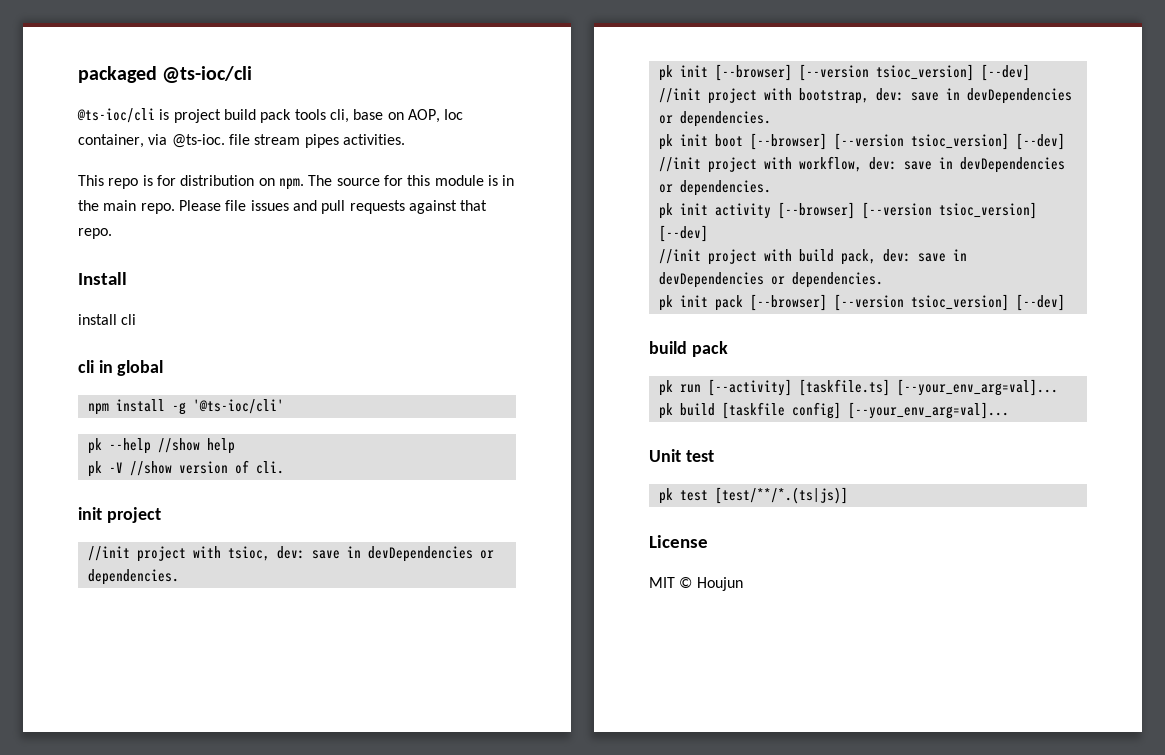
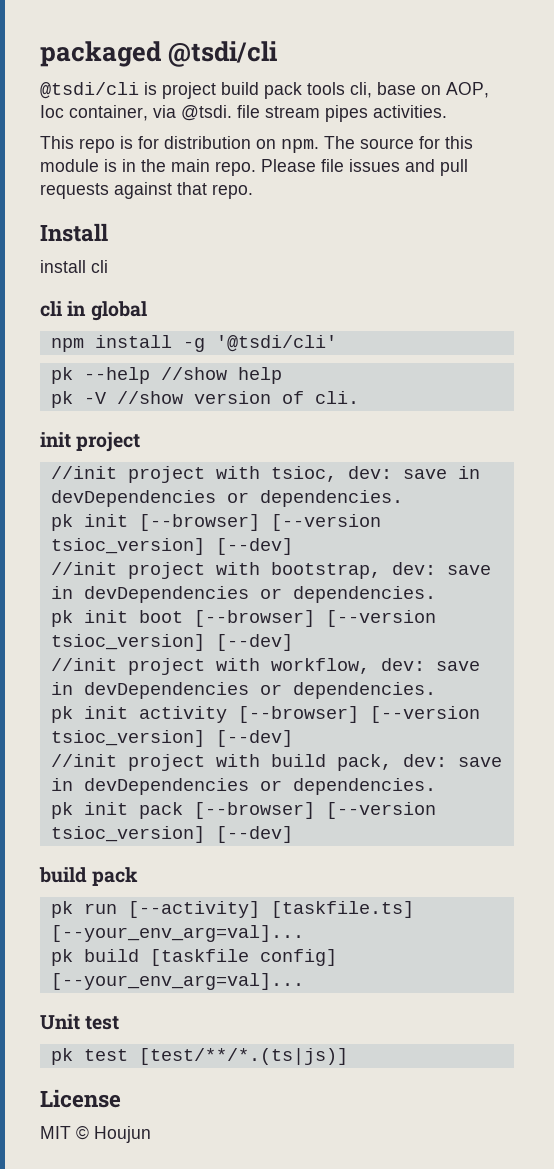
[162,66,253,83] [77,108,155,123] @ts-ioc/cli // @ts-ioc/cli -> [168,41,278,67] [40,82,139,99] @tsdi/cli // @tsdi/cli
[171,134,225,148] @ts-ioc. -> [181,105,232,121] @tsdi.
[192,399,284,414] '@ts-ioc/cli' -> [215,335,337,352] '@tsdi/cli'

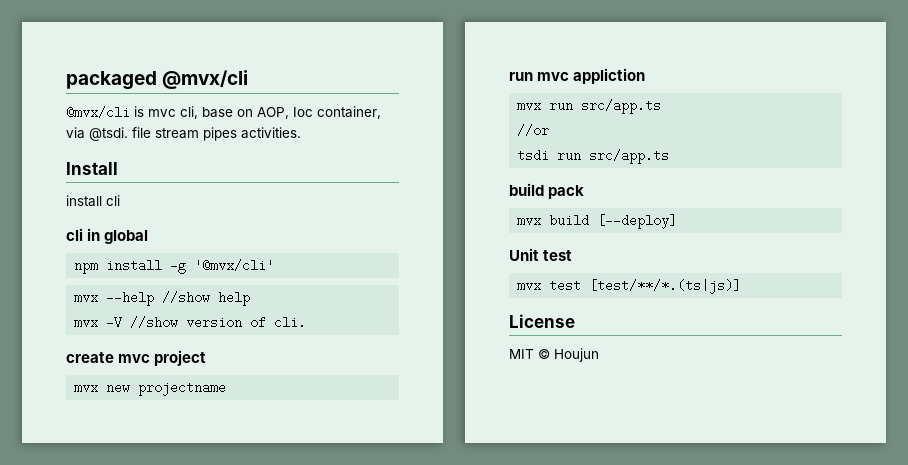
[168,41,278,67] [40,82,345,99] @tsdi/cli // @tsdi/cli is project build pack tools -> [162,70,249,89] [66,106,176,119] @mvx/cli // @mvx/cli is mvc
[40,136,473,153] [40,159,468,176] [40,182,253,199] // This repo is for distribution on npm. The source for this module is in the main repo. Please file issues and pull requests against that repo. -> (301, 133) none
[215,335,337,352] [50,367,73,384] '@tsdi/cli' // pk -> [194,259,275,272] [74,295,99,302] '@mvx/cli' // mvx
[50,391,73,408] pk -> [74,320,99,327] mvx
[40,432,71,448] init -> [66,352,151,363] create mvc
[50,466,480,483] [50,490,403,507] [50,514,381,531] [50,538,293,555] [50,562,491,579] [50,586,436,603] [50,610,436,627] [50,634,293,651] [50,658,480,675] [50,682,436,699] [50,706,480,723] [50,730,293,747] [50,754,502,771] [50,778,436,795] [50,802,436,819] [50,826,293,843] [39,867,139,886] [50,901,414,918] [50,925,304,942] [50,949,337,966] [50,973,304,990] //init project with tsioc, dev: save in devDependencies or dependencies. // pk init [--browser] [--version tsioc_version] [--dev] // //init project with bootstrap, dev: save in devDependencies or dependencies. // pk init boot [--browser] [--version tsioc_version] [--dev] // //init project with workflow, dev: save in devDependencies or dependencies. // pk init activity [--browser] [--version tsioc_version] [--dev] // //init project with build pack, dev: save in devDependencies or dependencies. // pk init pack [--browser] [--version tsioc_version] [--dev] // build pack // pk run [--activity] [taskfile.ts] [--your_env_arg=val]... // pk build [taskfile config] [--your_env_arg=val]... -> [74,381,227,396] [509,68,646,84] [517,99,662,114] [517,124,550,137] [517,149,670,164] [509,183,585,199] [517,214,678,229] mvx new projectname // run mvc appliction // mvx run src/app.ts // //or // tsdi run src/app.ts // build pack // mvx build [--deploy]
[50,1048,73,1065] pk -> [517,283,542,290] mvx

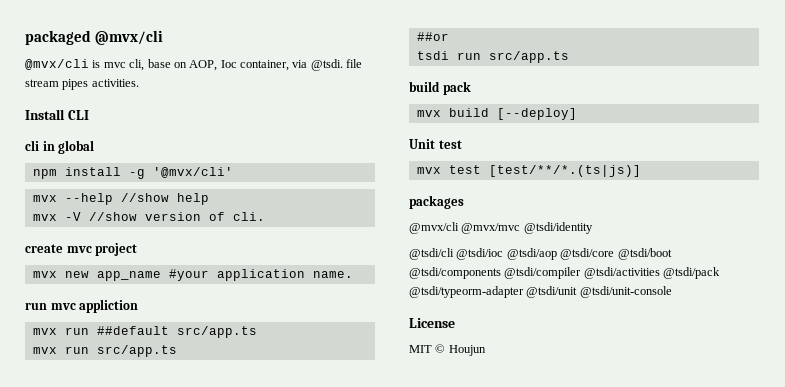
[66,195,120,207] // install cli -> [67,110,89,120] CLI
[138,381,227,396] projectname -> [96,269,353,281] app_name #your application name.
[581,99,662,114] [517,124,550,137] src/app.ts // //or -> [96,326,257,338] [32,345,177,357] [416,32,449,41] ##default src/app.ts // mvx run src/app.ts // ##or
(742, 286) none -> [409,195,464,209] [409,222,593,234] [409,248,672,260] [409,267,721,279] [409,286,672,298] // packages // @mvx/cli @mvx/mvc @tsdi/identity // @tsdi/cli @tsdi/ioc @tsdi/aop @tsdi/core @tsdi/boot @tsdi/components @tsdi/compiler @tsdi/activities @tsdi/pack @tsdi/typeorm-adapter @tsdi/unit @tsdi/unit-console

